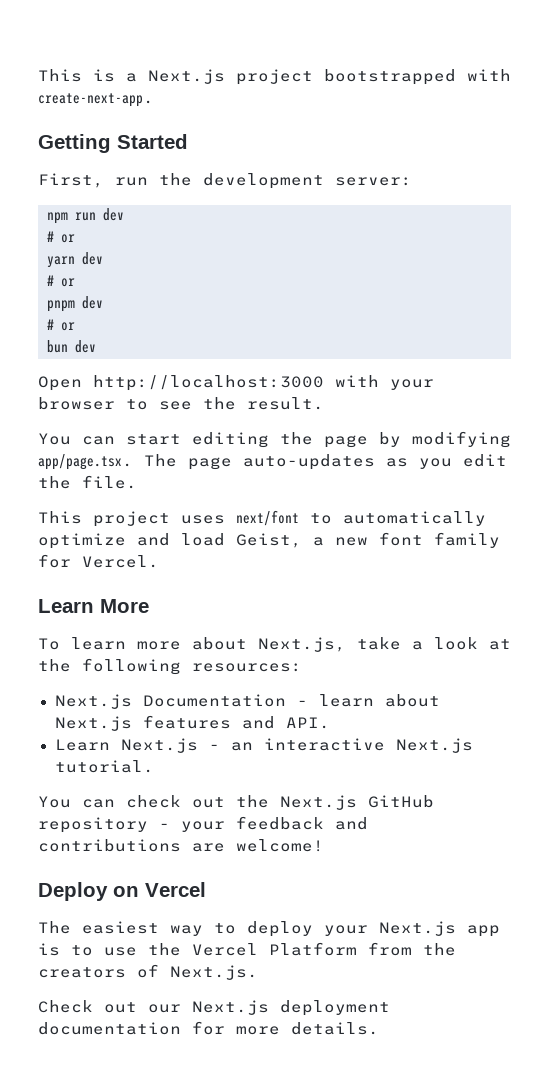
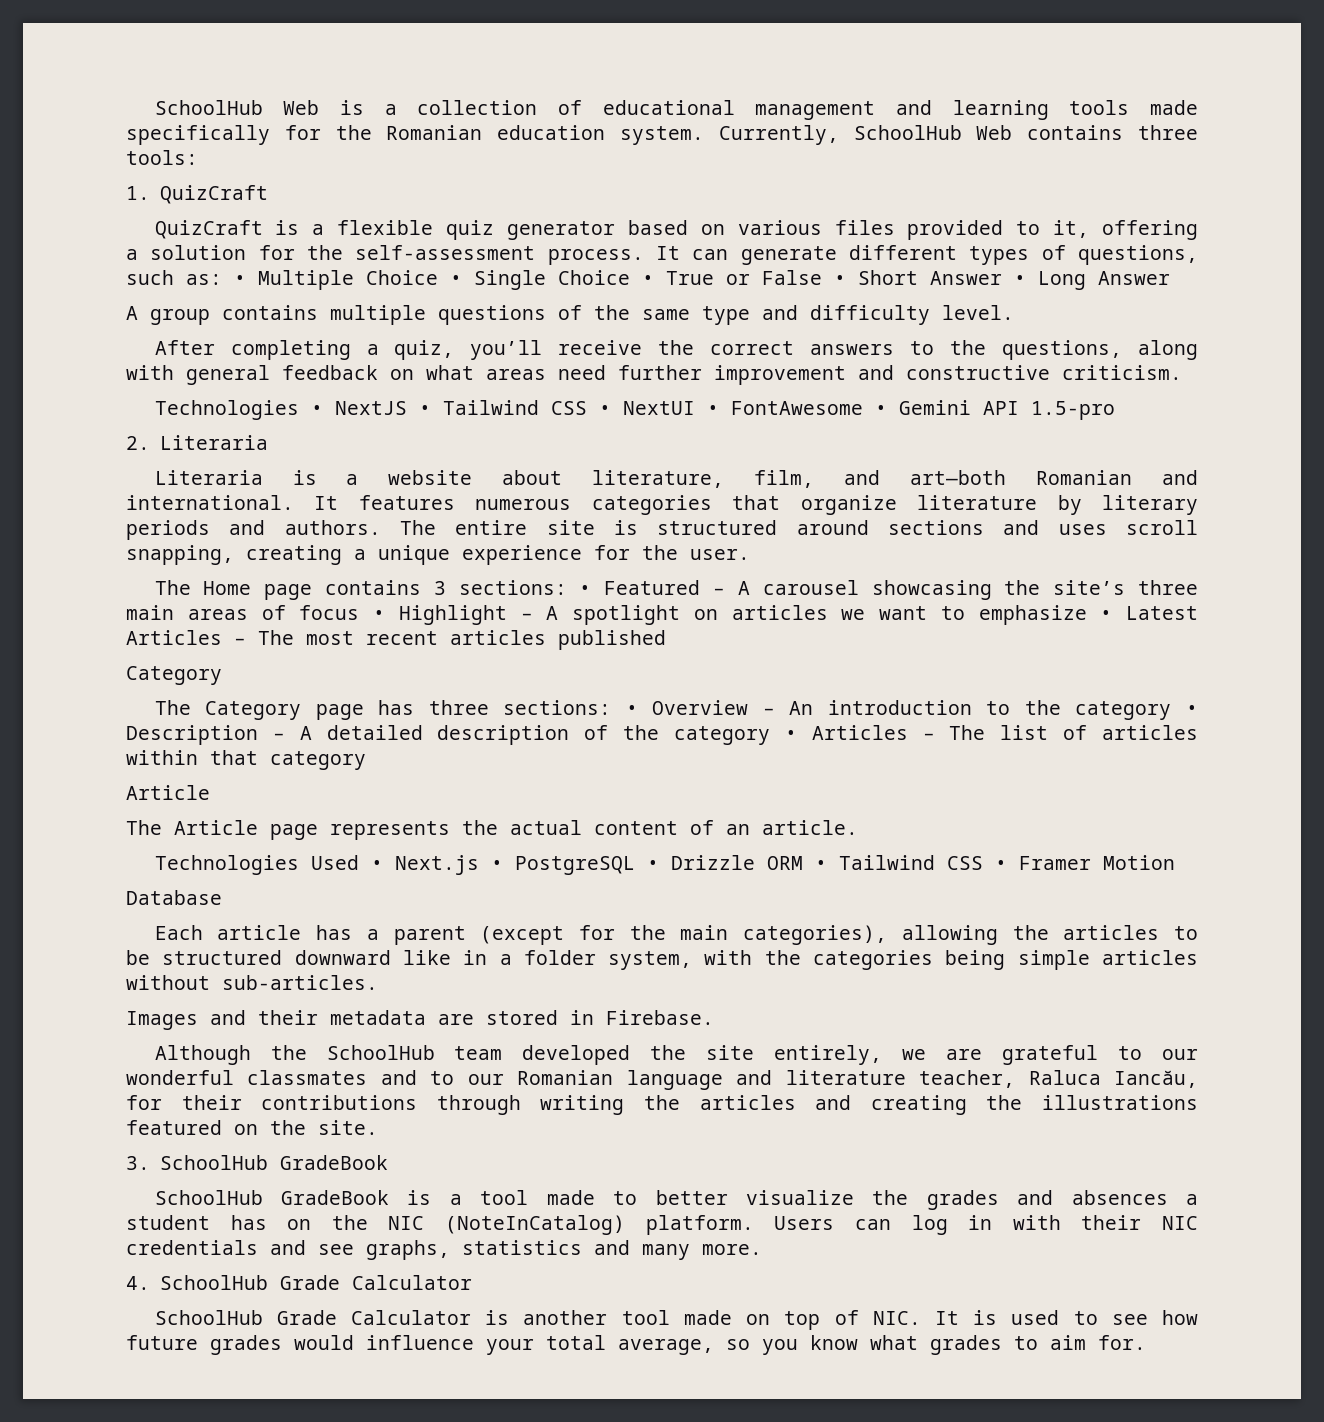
[38,69,511,85] [38,93,154,107] [38,134,188,153] [38,173,412,189] [47,208,124,224] [47,231,75,243] [47,252,103,268] [47,275,75,287] [47,296,103,312] [47,319,75,331] [47,340,96,353] [38,375,434,391] [38,397,324,410] [38,431,511,448] [38,454,507,470] [38,475,137,489] [38,510,486,527] [38,532,500,549] [38,554,159,568] [38,599,149,613] [38,637,511,652] [38,658,302,675] [54,694,440,709] [54,715,330,731] [54,738,473,753] [54,760,154,773] [38,795,434,810] [38,816,368,833] [38,839,324,852] [38,882,206,901] [38,921,500,937] [38,942,456,956] [38,964,258,980] [38,1000,390,1016] [38,1021,379,1035] This is a Next.js project bootstrapped with create-next-app. // Getting Started // First, run the development server: // npm run dev // # or // yarn dev // # or // pnpm dev // # or // bun dev // Open http://localhost:3000 with your browser to see the result. // You can start editing the page by modifying app/page.tsx. The page auto-updates as you edit the file. // This project uses next/font to automatically optimize and load Geist, a new font family for Vercel. // Learn More // To learn more about Next.js, take a look at the following resources: // Next.js Documentation - learn about Next.js features and API. // Learn Next.js - an interactive Next.js tutorial. // You can check out the Next.js GitHub repository - your feedback and contributions are welcome! // Deploy on Vercel // The easiest way to deploy your Next.js app is to use the Vercel Platform from the creators of Next.js. // Check out our Next.js deployment documentation for more details. -> [154,100,1199,120] [126,125,1198,145] [126,150,198,165] [126,185,268,204] [154,220,1199,240] [126,245,1199,265] [126,270,1170,290] [126,305,1014,325] [154,340,1198,360] [126,365,1182,385] [154,400,1115,420] [126,435,268,450] [154,470,1198,488] [126,495,1198,515] [126,520,1198,540] [126,545,750,565] [154,580,1198,600] [126,605,1198,625] [126,630,666,650] [126,666,222,685] [154,700,1198,720] [126,725,1199,745] [126,750,366,770] [126,785,210,800] [126,820,858,840] [154,855,1175,875] [126,890,222,905] [154,925,1198,945] [126,950,1198,970] [126,975,378,990] [126,1010,714,1030] [154,1045,1198,1065] [126,1070,1198,1090] [126,1095,1198,1115] [126,1120,378,1135] [126,1155,388,1170] [154,1190,1198,1210] [126,1215,1199,1235] [126,1240,762,1260] [126,1275,472,1290] [154,1310,1199,1330] [126,1335,1146,1355] SchoolHub Web is a collection of educational management and learning tools made specifically for the Romanian education system. Currently, SchoolHub Web contains three tools: // 1. QuizCraft // QuizCraft is a flexible quiz generator based on various files provided to it, offering a solution for the self-assessment process. It can generate different types of questions, such as: • Multiple Choice • Single Choice • True or False • Short Answer • Long Answer // A group contains multiple questions of the same type and difficulty level. // After completing a quiz, you’ll receive the correct answers to the questions, along with general feedback on what areas need further improvement and constructive criticism. // Technologies • NextJS • Tailwind CSS • NextUI • FontAwesome • Gemini API 1.5-pro // 2. Literaria // Literaria is a website about literature, film, and art—both Romanian and international. It features numerous categories that organize literature by literary periods and authors. The entire site is structured around sections and uses scroll snapping, creating a unique experience for the user. // The Home page contains 3 sections: • Featured – A carousel showcasing the site’s three main areas of focus • Highlight – A spotlight on articles we want to emphasize • Latest Articles – The most recent articles published // Category // The Category page has three sections: • Overview – An introduction to the category • Description – A detailed description of the category • Articles – The list of articles within that category // Article // The Article page represents the actual content of an article. // Technologies Used • Next.js • PostgreSQL • Drizzle ORM • Tailwind CSS • Framer Motion // Database // Each article has a parent (except for the main categories), allowing the articles to be structured downward like in a folder system, with the categories being simple articles without sub-articles. // Images and their metadata are stored in Firebase. // Although the SchoolHub team developed the site entirely, we are grateful to our wonderful classmates and to our Romanian language and literature teacher, Raluca Iancău, for their contributions through writing the articles and creating the illustrations featured on the site. // 3. SchoolHub GradeBook // SchoolHub GradeBook is a tool made to better visualize the grades and absences a student has on the NIC (NoteInCatalog) platform. Users can log in with their NIC credentials and see graphs, statistics and many more. // 4. SchoolHub Grade Calculator // SchoolHub Grade Calculator is another tool made on top of NIC. It is used to see how future grades would influence your total average, so you know what grades to aim for.

